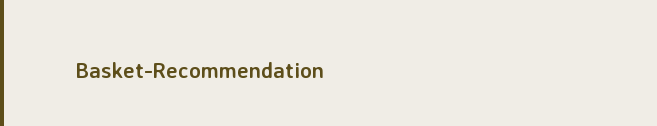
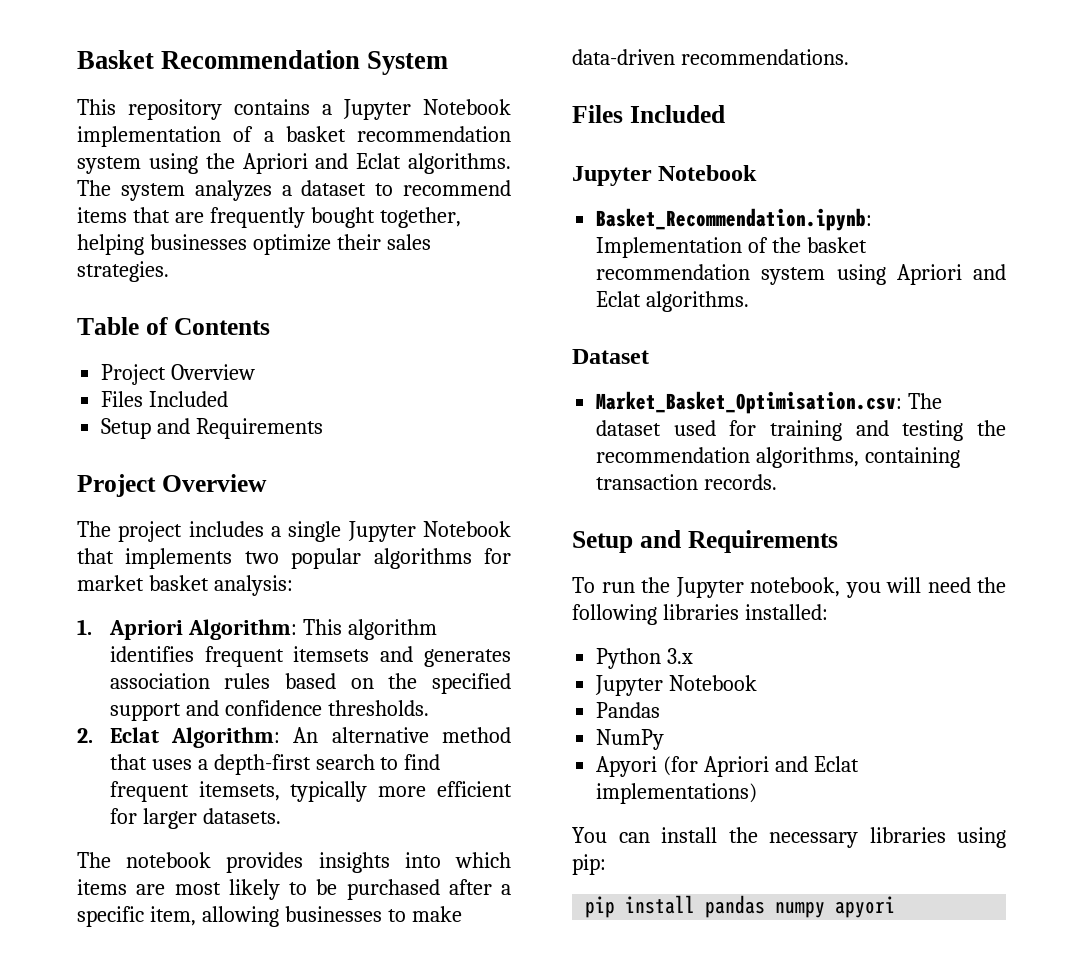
[76,62,324,78] Basket-Recommendation -> [77,50,449,75] [77,99,511,120] [77,126,511,147] [77,153,511,174] [77,180,511,201] [77,207,461,228] [77,234,431,255] [77,261,169,282] [77,317,270,335] [101,364,256,385] [101,391,229,407] [101,418,324,439] [77,474,267,497] [77,521,511,542] [77,548,511,569] [77,575,293,596] [77,619,437,640] [109,646,511,667] [109,673,511,694] [109,700,429,721] [77,727,511,748] [109,754,441,775] [109,781,512,802] [109,808,281,829] [77,852,511,873] [77,879,511,900] [77,906,462,927] [572,49,849,65] [572,105,725,123] [572,165,758,186] [596,208,873,231] [596,237,868,258] [596,264,1006,285] [596,291,750,312] [572,349,649,364] [596,391,943,414] [596,420,1006,441] [596,447,961,468] [596,474,778,490] [572,530,838,553] [572,577,1006,598] [572,604,828,625] [596,648,694,669] [595,675,758,696] [596,702,661,718] [596,729,665,750] [596,756,859,777] [596,783,758,804] [572,827,1006,848] [572,854,606,875] [585,895,896,918] Basket Recommendation System // This repository contains a Jupyter Notebook implementation of a basket recommendation system using the Apriori and Eclat algorithms. The system analyzes a dataset to recommend items that are frequently bought together, helping businesses optimize their sales strategies. // Table of Contents // Project Overview // Files Included // Setup and Requirements // Project Overview // The project includes a single Jupyter Notebook that implements two popular algorithms for market basket analysis: // 1. Apriori Algorithm: This algorithm identifies frequent itemsets and generates association rules based on the specified support and confidence thresholds. // 2. Eclat Algorithm: An alternative method that uses a depth-first search to find frequent itemsets, typically more efficient for larger datasets. // The notebook provides insights into which items are most likely to be purchased after a specific item, allowing businesses to make data-driven recommendations. // Files Included // Jupyter Notebook // Basket_Recommendation.ipynb: Implementation of the basket recommendation system using Apriori and Eclat algorithms. // Dataset // Market_Basket_Optimisation.csv: The dataset used for training and testing the recommendation algorithms, containing transaction records. // Setup and Requirements // To run the Jupyter notebook, you will need the following libraries installed: // Python 3.x // Jupyter Notebook // Pandas // NumPy // Apyori (for Apriori and Eclat implementations) // You can install the necessary libraries using pip: // pip install pandas numpy apyori

